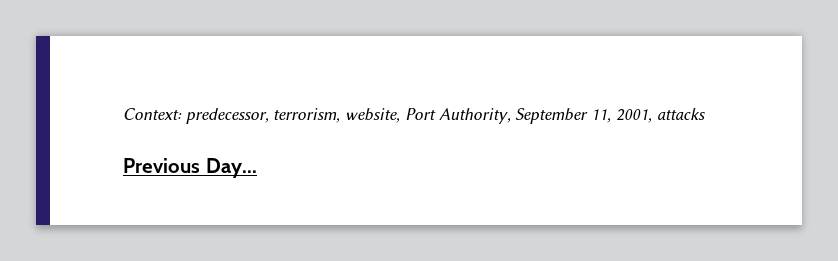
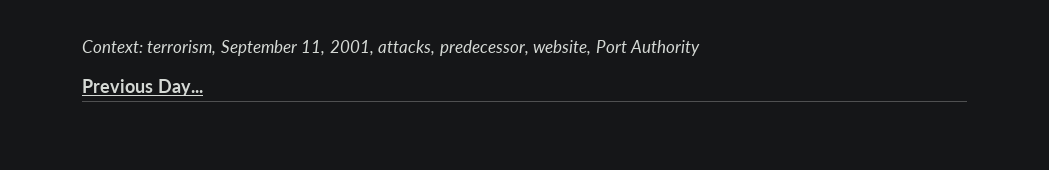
[185,108,705,124] predecessor, terrorism, website, Port Authority, September 11, 2001, attacks -> [147,40,701,56] terrorism, September 11, 2001, attacks, predecessor, website, Port Authority

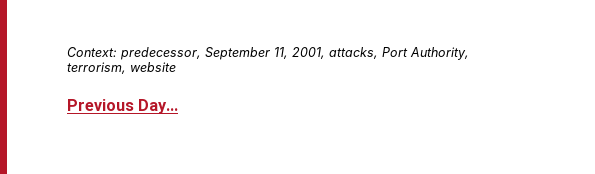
[147,40,217,56] terrorism, -> [120,47,201,60] predecessor,
[439,40,701,56] predecessor, website, Port Authority -> [382,47,469,60] [67,62,176,74] Port Authority, terrorism, website

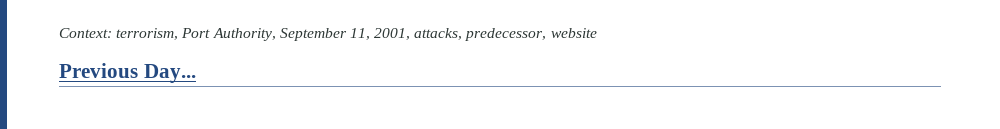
[120,47,201,60] predecessor, -> [116,28,276,41] terrorism, Port Authority,
[382,47,469,60] [67,62,126,74] Port Authority, terrorism, -> [465,28,547,41] predecessor,

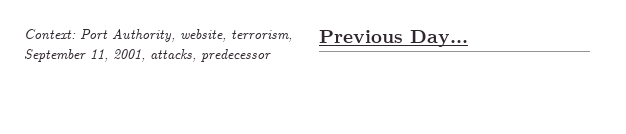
[116,28,179,40] terrorism, -> (76, 34) none
(276, 34) none -> [180,29,292,42] website, terrorism,
[465,28,597,41] predecessor, website -> [201,49,271,62] predecessor

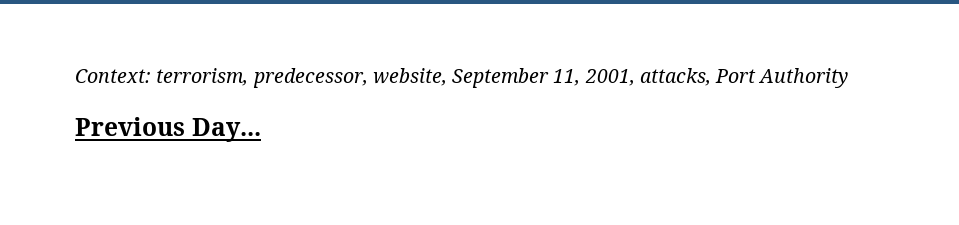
[80,29,292,42] Port Authority, website, terrorism, -> [156,68,447,88] terrorism, predecessor, website,
[201,49,271,62] predecessor -> [715,68,849,88] Port Authority

